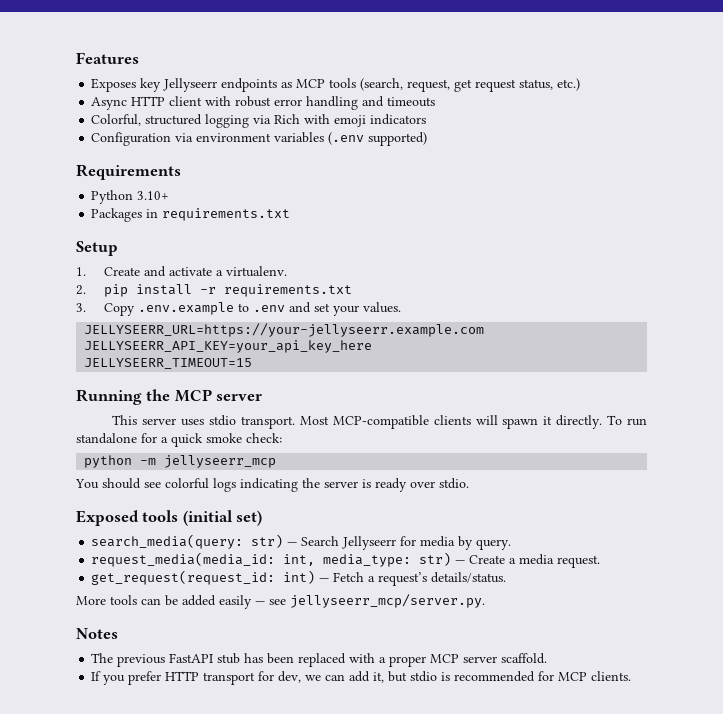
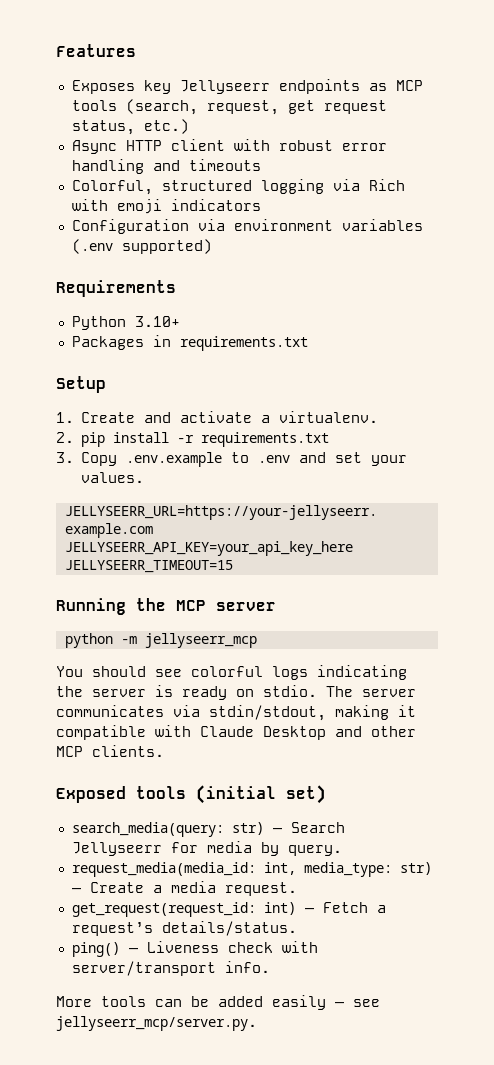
[112,415,647,429] [76,433,282,447] // This server uses stdio transport. Most MCP-compatible clients will spawn it directly. To run standalone for a quick smoke check: -> (276, 606) none
[410,481,435,488] over -> [236,689,254,697] on
(469, 483) none -> [326,686,416,697] [56,705,416,721] [56,725,416,740] [56,745,164,757] The server communicates via stdin/stdout, making it compatible with Claude Desktop and other MCP clients.
(507, 577) none -> [71,941,318,957] [71,961,270,976] // ping() — Liveness check with server/transport info.
[76,628,118,639] [91,653,548,667] [91,671,632,685] // Notes // The previous FastAPI stub has been replaced with a proper MCP server scaffold. // If you prefer HTTP transport for dev, we can add it, but stdio is recommended for MCP clients. -> (257, 1023) none

